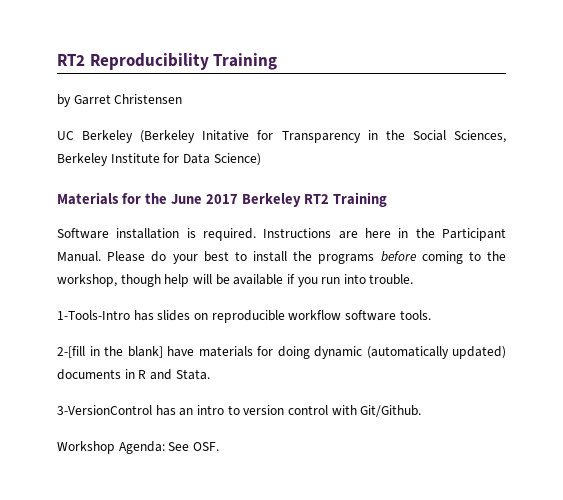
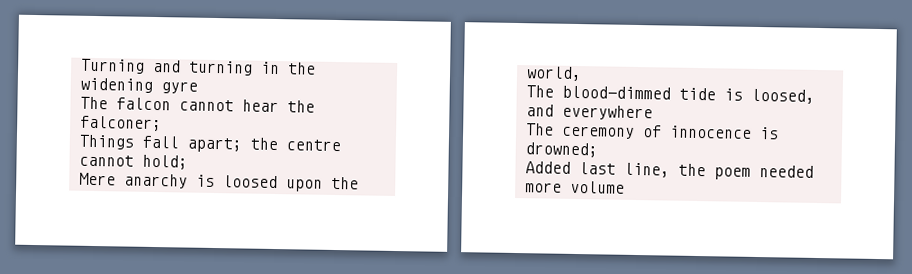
[57,53,278,70] [57,94,183,107] [57,130,506,143] [57,153,261,166] [57,192,388,207] [57,228,506,241] [57,251,507,264] [57,274,414,287] [57,310,431,323] [57,346,506,359] [57,369,210,380] [57,405,422,417] [57,441,219,454] RT2 Reproducibility Training // by Garret Christensen // UC Berkeley (Berkeley Initative for Transparency in the Social Sciences, Berkeley Institute for Data Science) // Materials for the June 2017 Berkeley RT2 Training // Software installation is required. Instructions are here in the Participant Manual. Please do your best to install the programs before coming to the workshop, though help will be available if you run into trouble. // 1-Tools-Intro has slides on reproducible workflow software tools. // 2-[fill in the blank] have materials for doing dynamic (automatically updated) documents in R and Stata. // 3-VersionControl has an intro to version control with Git/Github. // Workshop Agenda: See OSF. -> [80,58,316,76] [79,77,198,94] [79,96,315,113] [79,115,162,132] [78,134,341,153] [78,154,188,170] [78,172,359,192] [525,66,582,82] [525,85,815,104] [525,104,653,121] [525,123,779,140] [524,142,598,158] [524,161,814,180] [524,180,625,194] Turning and turning in the widening gyre // The falcon cannot hear the falconer; // Things fall apart; the centre cannot hold; // Mere anarchy is loosed upon the world, // The blood-dimmed tide is loosed, and everywhere // The ceremony of innocence is drowned; // Added last line, the poem needed more volume

